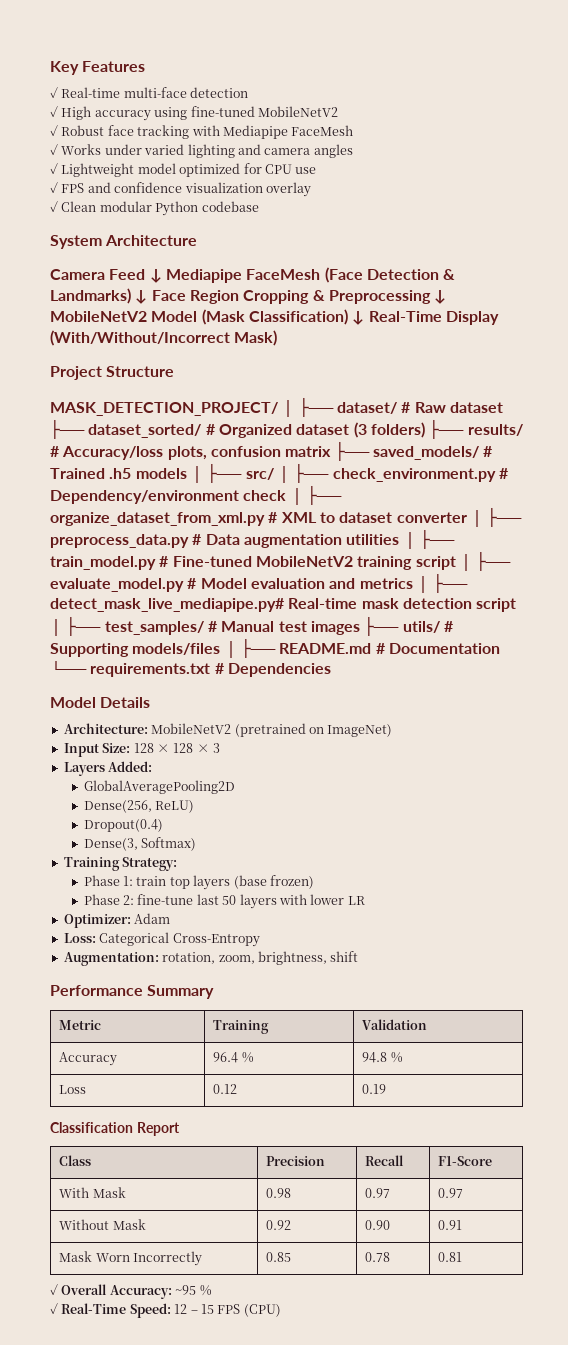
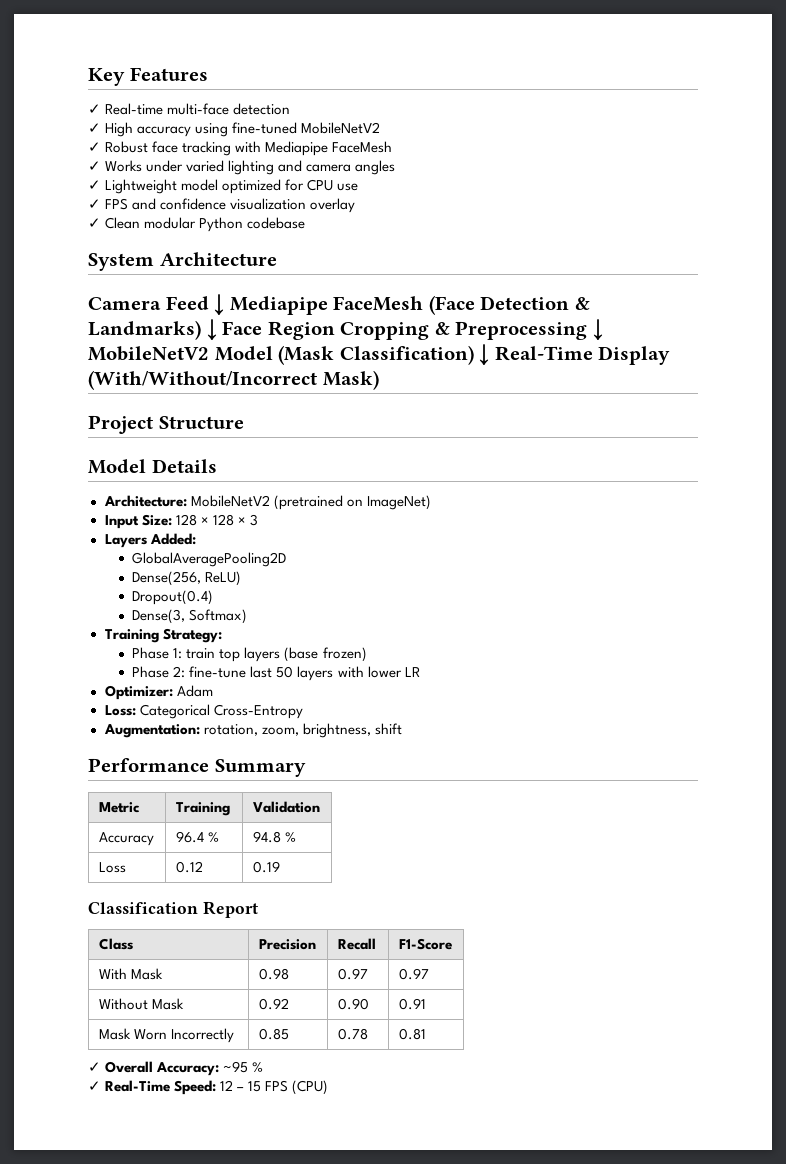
[50,397,503,417] [50,419,523,439] [50,441,494,461] [50,463,509,483] [50,485,342,505] [50,507,523,527] [50,529,455,549] [50,551,512,571] [50,573,469,593] [50,598,517,612] [50,616,454,636] [50,638,500,658] [50,661,331,677] // MASK_DETECTION_PROJECT/ │ ├── dataset/ # Raw dataset ├── dataset_sorted/ # Organized dataset (3 folders) ├── results/ # Accuracy/loss plots, confusion matrix ├── saved_models/ # Trained .h5 models │ ├── src/ │ ├── check_environment.py # Dependency/environment check │ ├── organize_dataset_from_xml.py # XML to dataset converter │ ├── preprocess_data.py # Data augmentation utilities │ ├── train_model.py # Fine-tuned MobileNetV2 training script │ ├── evaluate_model.py # Model evaluation and metrics │ ├── detect_mask_live_mediapipe.py# Real-time mask detection script │ ├── test_samples/ # Manual test images ├── utils/ # Supporting models/files │ ├── README.md # Documentation └── requirements.txt # Dependencies -> (244, 422) none

